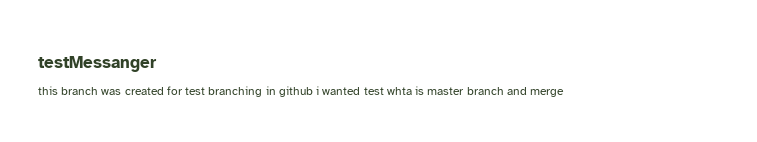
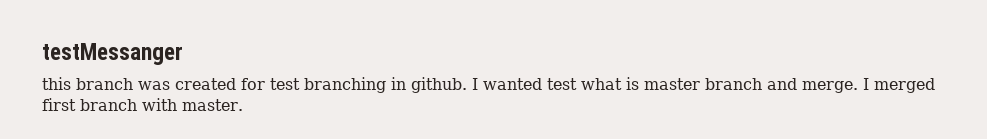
[278,86,320,97] github i -> [411,77,478,93] github. I
[386,87,412,95] whta -> [581,78,622,90] what
[530,89,565,97] merge -> [802,78,935,93] [42,98,243,111] merge. I merged first branch with master.

